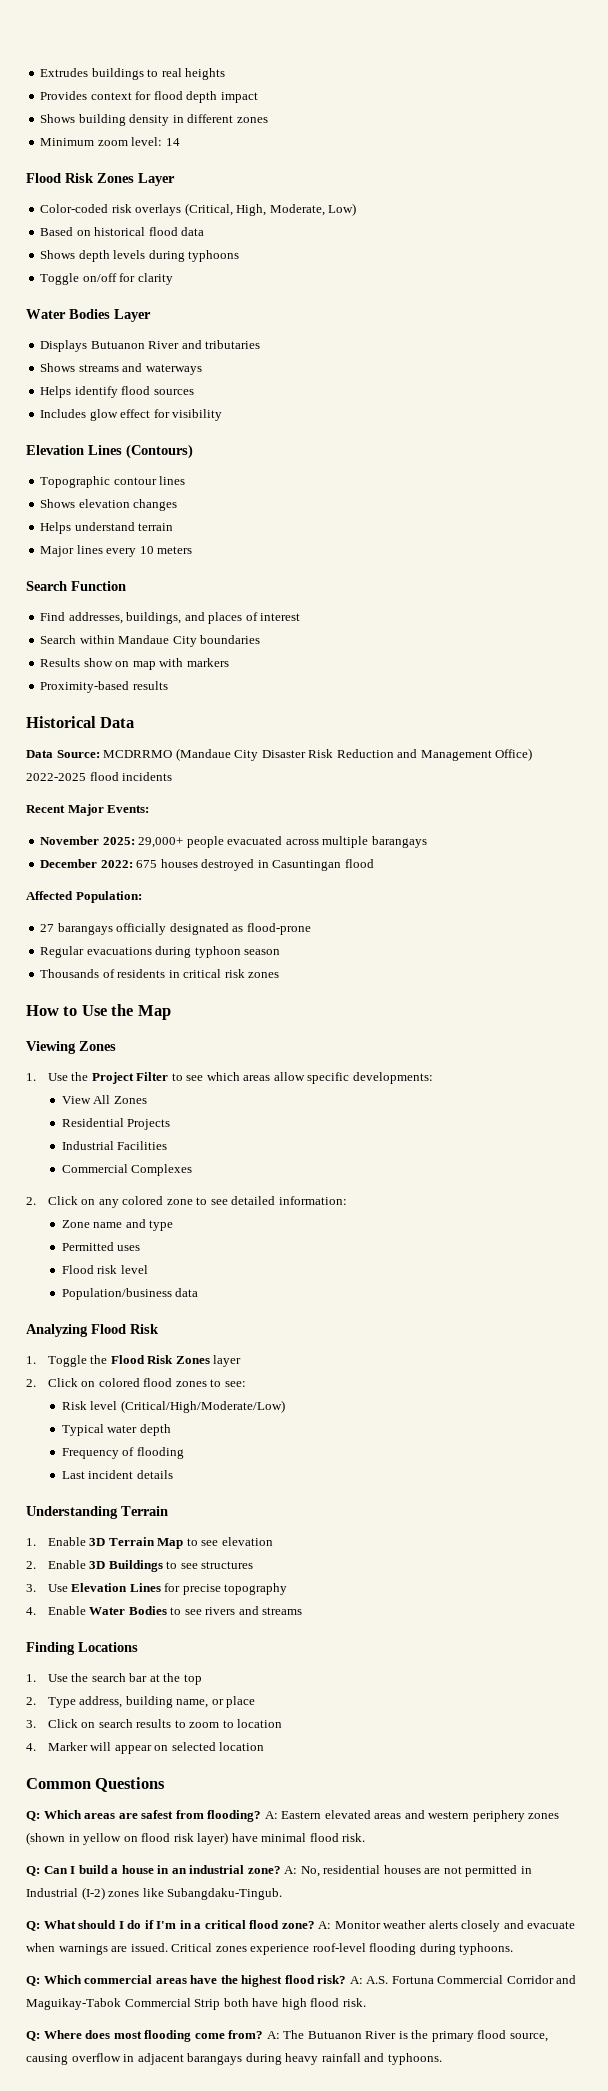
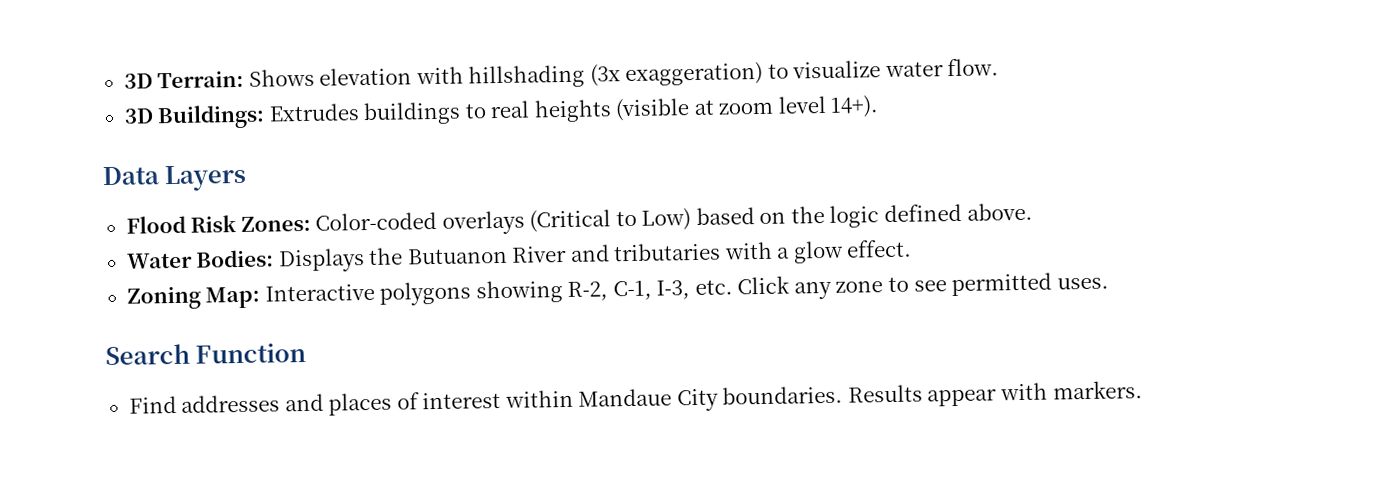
(40, 72) none -> [123,58,1000,89] [123,104,266,130] 3D Terrain: Shows elevation with hillshading (3x exaggeration) to visualize water flow. // 3D Buildings:
[40,91,258,103] [40,114,268,126] [40,137,180,146] [26,173,175,186] [40,203,357,216] [40,227,205,236] [40,250,240,262] [40,273,173,285] [26,309,151,322] [40,340,261,352] [40,363,202,375] [40,386,194,398] [40,409,223,421] [26,444,193,459] [40,476,186,488] [40,499,178,511] [40,522,174,534] [40,545,193,557] // Provides context for flood depth impact // Shows building density in different zones // Minimum zoom level: 14 // Flood Risk Zones Layer // Color-coded risk overlays (Critical, High, Moderate, Low) // Based on historical flood data // Shows depth levels during typhoons // Toggle on/off for clarity // Water Bodies Layer // Displays Butuanon River and tributaries // Shows streams and waterways // Helps identify flood sources // Includes glow effect for visibility // Elevation Lines (Contours) // Topographic contour lines // Shows elevation changes // Helps understand terrain // Major lines every 10 meters -> [615,95,880,122] [102,164,248,192] [125,202,1033,235] [126,239,913,273] [126,272,1109,310] (visible at zoom level 14+). // Data Layers // Flood Risk Zones: Color-coded overlays (Critical to Low) based on the logic defined above. // Water Bodies: Displays the Butuanon River and tributaries with a glow effect. // Zoning Map: Interactive polygons showing R-2, C-1, I-3, etc. Click any zone to see permitted uses.
[68,612,182,624] addresses, buildings, -> [181,394,281,413] addresses
[40,635,77,644] // Search -> (502, 400) none
[200,635,261,644] [40,658,229,670] [40,681,168,693] [26,716,135,728] [26,748,533,761] [26,772,173,781] [26,804,150,816] [40,836,427,848] [40,859,374,871] [26,891,142,903] [40,923,311,935] [40,946,281,958] [40,969,280,978] [26,1004,171,1020] [26,1041,116,1054] [26,1072,433,1084] [61,1095,147,1104] [61,1118,171,1130] [61,1141,168,1150] [61,1164,193,1176] [26,1196,347,1208] [61,1219,174,1231] [61,1242,141,1251] [61,1265,148,1274] [61,1288,199,1300] [26,1324,159,1337] [26,1355,242,1367] [26,1378,246,1387] [61,1400,285,1413] [61,1424,171,1436] [61,1447,184,1459] [61,1470,173,1479] [26,1506,168,1519] [26,1537,273,1549] [26,1560,254,1572] [26,1583,288,1595] [26,1606,303,1615] [26,1642,138,1655] [26,1673,202,1685] [26,1696,256,1708] [26,1719,283,1728] [26,1742,265,1754] [26,1777,166,1792] [26,1810,560,1822] [26,1832,366,1845] [26,1865,532,1877] [26,1887,283,1900] [26,1920,576,1932] [26,1943,514,1955] [26,1975,577,1987] [26,1998,366,2010] [26,2030,548,2042] [26,2053,442,2065] boundaries // Results show on map with markers // Proximity-based results // Historical Data // Data Source: MCDRRMO (Mandaue City Disaster Risk Reduction and Management Office) 2022-2025 flood incidents // Recent Major Events: // November 2025: 29,000+ people evacuated across multiple barangays // December 2022: 675 houses destroyed in Casuntingan flood // Affected Population: // 27 barangays officially designated as flood-prone // Regular evacuations during typhoon season // Thousands of residents in critical risk zones // How to Use the Map // Viewing Zones // 1. Use the Project Filter to see which areas allow specific developments: // View All Zones // Residential Projects // Industrial Facilities // Commercial Complexes // 2. Click on any colored zone to see detailed information: // Zone name and type // Permitted uses // Flood risk level // Population/business data // Analyzing Flood Risk // 1. Toggle the Flood Risk Zones layer // 2. Click on colored flood zones to see: // Risk level (Critical/High/Moderate/Low) // Typical water depth // Frequency of flooding // Last incident details // Understanding Terrain // 1. Enable 3D Terrain Map to see elevation // 2. Enable 3D Buildings to see structures // 3. Use Elevation Lines for precise topography // 4. Enable Water Bodies to see rivers and streams // Finding Locations // 1. Use the search bar at the top // 2. Type address, building name, or place // 3. Click on search results to zoom to location // 4. Marker will appear on selected location // Common Questions // Q: Which areas are safest from flooding? A: Eastern elevated areas and western periphery zones (shown in yellow on flood risk layer) have minimal flood risk. // Q: Can I build a house in an industrial zone? A: No, residential houses are not permitted in Industrial (I-2) zones like Subangdaku-Tingub. // Q: What should I do if I'm in a critical flood zone? A: Monitor weather alerts closely and evacuate when warnings are issued. Critical zones experience roof-level flooding during typhoons. // Q: Which commercial areas have the highest flood risk? A: A.S. Fortuna Commercial Corridor and Maguikay-Tabok Commercial Strip both have high flood risk. // Q: Where does most flooding come from? A: The Butuanon River is the primary flood source, causing overflow in adjacent barangays during heavy rainfall and typhoons. -> [722,380,1143,407] boundaries. Results appear with markers.

